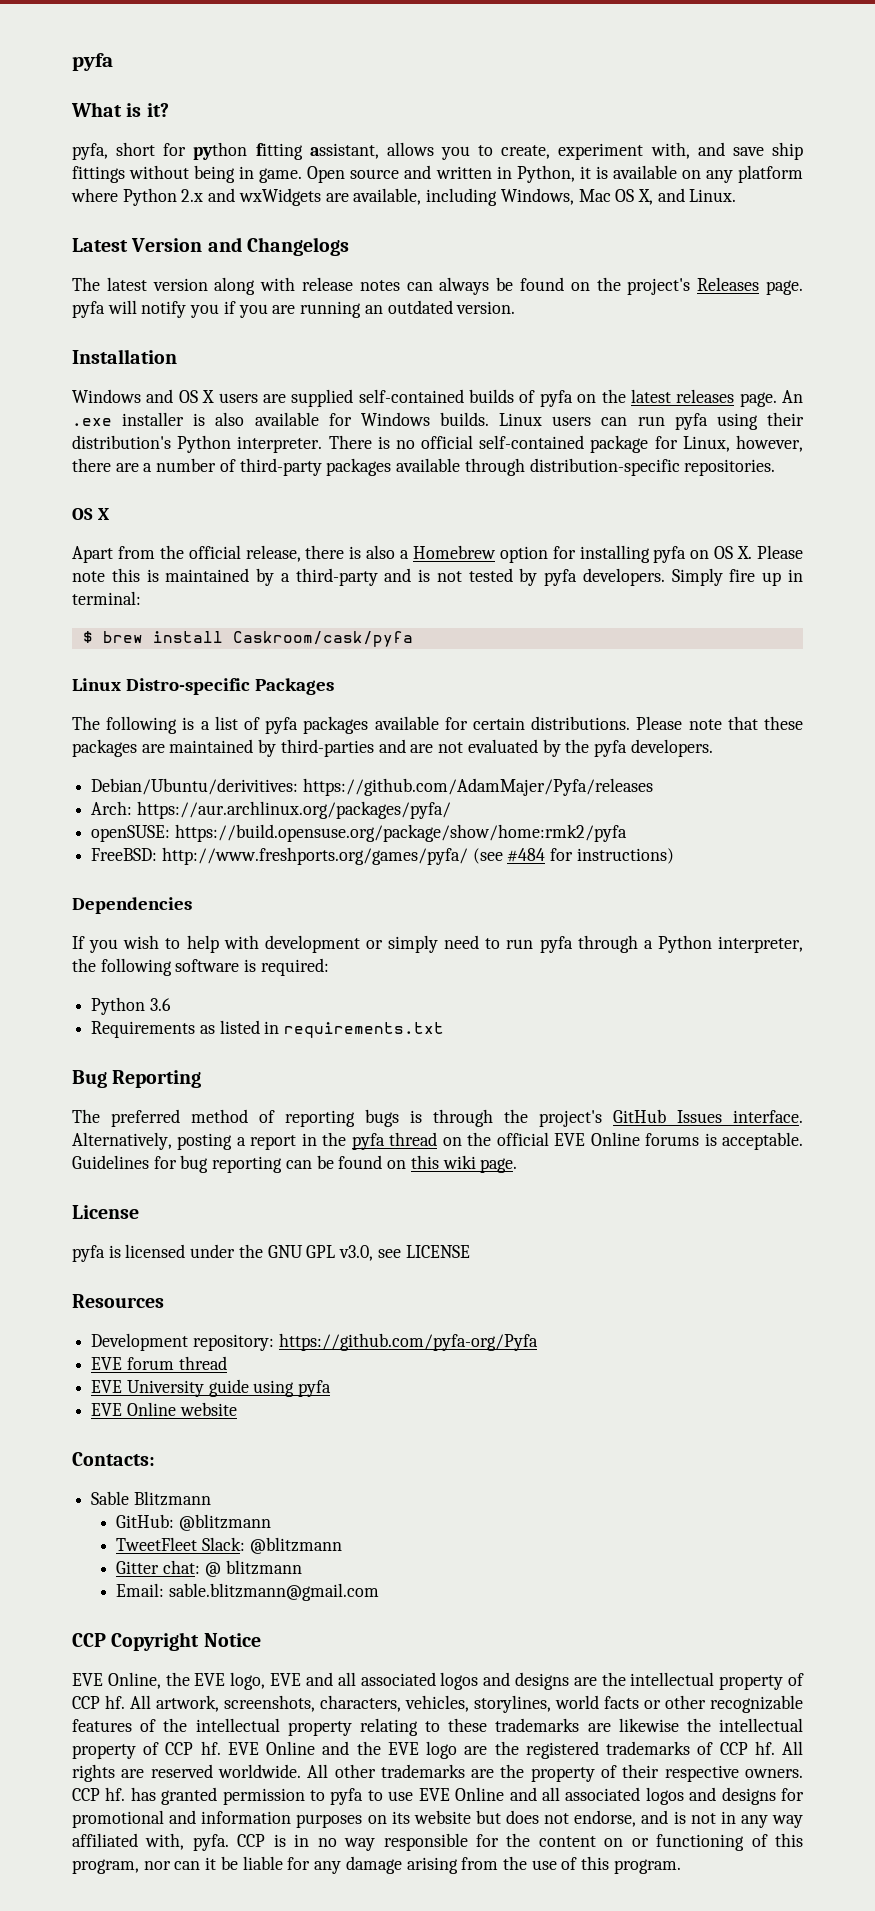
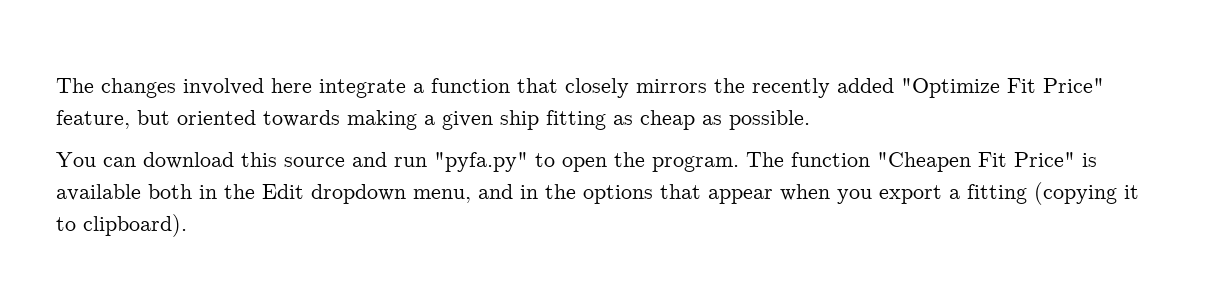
[72,53,113,71] [71,102,169,117] [72,142,803,160] [72,165,803,183] [71,188,737,206] [72,237,349,256] [72,277,803,295] [72,300,516,318] [72,349,177,364] [72,389,803,407] [72,412,804,430] [72,435,803,453] [72,458,776,476] [72,508,110,520] [72,545,803,563] [72,568,803,586] [72,591,141,605] [82,631,413,647] [72,678,334,695] [72,716,804,734] [72,739,713,757] [91,778,653,796] [91,801,451,819] [91,824,627,842] [91,847,674,865] [72,897,192,914] [72,935,803,953] [72,958,329,976] [91,997,171,1015] [91,1020,445,1038] [72,1070,202,1088] [72,1109,803,1127] [72,1132,803,1150] [72,1155,518,1173] [72,1205,139,1219] [72,1244,470,1262] [72,1294,164,1308] [91,1333,538,1351] [91,1356,227,1370] [91,1379,332,1397] [91,1402,237,1416] [72,1452,155,1466] [91,1491,211,1506] [116,1514,272,1531] [116,1537,342,1554] [116,1560,302,1577] [116,1583,380,1601] [72,1632,261,1651] [72,1672,804,1690] [72,1695,803,1713] [72,1718,803,1736] [72,1741,804,1759] [72,1764,803,1782] [72,1787,804,1805] [72,1810,803,1828] [72,1833,803,1851] [72,1856,681,1874] pyfa // What is it? // pyfa, short for python fitting assistant, allows you to create, experiment with, and save ship fittings without being in game. Open source and written in Python, it is available on any platform where Python 2.x and wxWidgets are available, including Windows, Mac OS X, and Linux. // Latest Version and Changelogs // The latest version along with release notes can always be found on the project's Releases page. pyfa will notify you if you are running an outdated version. // Installation // Windows and OS X users are supplied self-contained builds of pyfa on the latest releases page. An .exe installer is also available for Windows builds. Linux users can run pyfa using their distribution's Python interpreter. There is no official self-contained package for Linux, however, there are a number of third-party packages available through distribution-specific repositories. // OS X // Apart from the official release, there is also a Homebrew option for installing pyfa on OS X. Please note this is maintained by a third-party and is not tested by pyfa developers. Simply fire up in terminal: // $ brew install Caskroom/cask/pyfa // Linux Distro-specific Packages // The following is a list of pyfa packages available for certain distributions. Please note that these packages are maintained by third-parties and are not evaluated by the pyfa developers. // Debian/Ubuntu/derivitives: https://github.com/AdamMajer/Pyfa/releases // Arch: https://aur.archlinux.org/packages/pyfa/ // openSUSE: https://build.opensuse.org/package/show/home:rmk2/pyfa // FreeBSD: http://www.freshports.org/games/pyfa/ (see #484 for instructions) // Dependencies // If you wish to help with development or simply need to run pyfa through a Python interpreter, the following software is required: // Python 3.6 // Requirements as listed in requirements.txt // Bug Reporting // The preferred method of reporting bugs is through the project's GitHub Issues interface. Alternatively, posting a report in the pyfa thread on the official EVE Online forums is acceptable. Guidelines for bug reporting can be found on this wiki page. // License // pyfa is licensed under the GNU GPL v3.0, see LICENSE // Resources // Development repository: https://github.com/pyfa-org/Pyfa // EVE forum thread // EVE University guide using pyfa // EVE Online website // Contacts: // Sable Blitzmann // GitHub: @blitzmann // TweetFleet Slack: @blitzmann // Gitter chat: @ blitzmann // Email: sable.blitzmann@gmail.com // CCP Copyright Notice // EVE Online, the EVE logo, EVE and all associated logos and designs are the intellectual property of CCP hf. All artwork, screenshots, characters, vehicles, storylines, world facts or other recognizable features of the intellectual property relating to these trademarks are likewise the intellectual property of CCP hf. EVE Online and the EVE logo are the registered trademarks of CCP hf. All rights are reserved worldwide. All other trademarks are the property of their respective owners. CCP hf. has granted permission to pyfa to use EVE Online and all associated logos and designs for promotional and information purposes on its website but does not endorse, and is not in any way affiliated with, pyfa. CCP is in no way responsible for the content on or functioning of this program, nor can it be liable for any damage arising from the use of this program. -> [56,78,1104,98] [56,110,810,130] [56,152,1097,172] [56,182,1139,205] [56,214,187,237] The changes involved here integrate a function that closely mirrors the recently added "Optimize Fit Price" feature, but oriented towards making a given ship fitting as cheap as possible. // You can download this source and run "pyfa.py" to open the program. The function "Cheapen Fit Price" is available both in the Edit dropdown menu, and in the options that appear when you export a fitting (copying it to clipboard).

